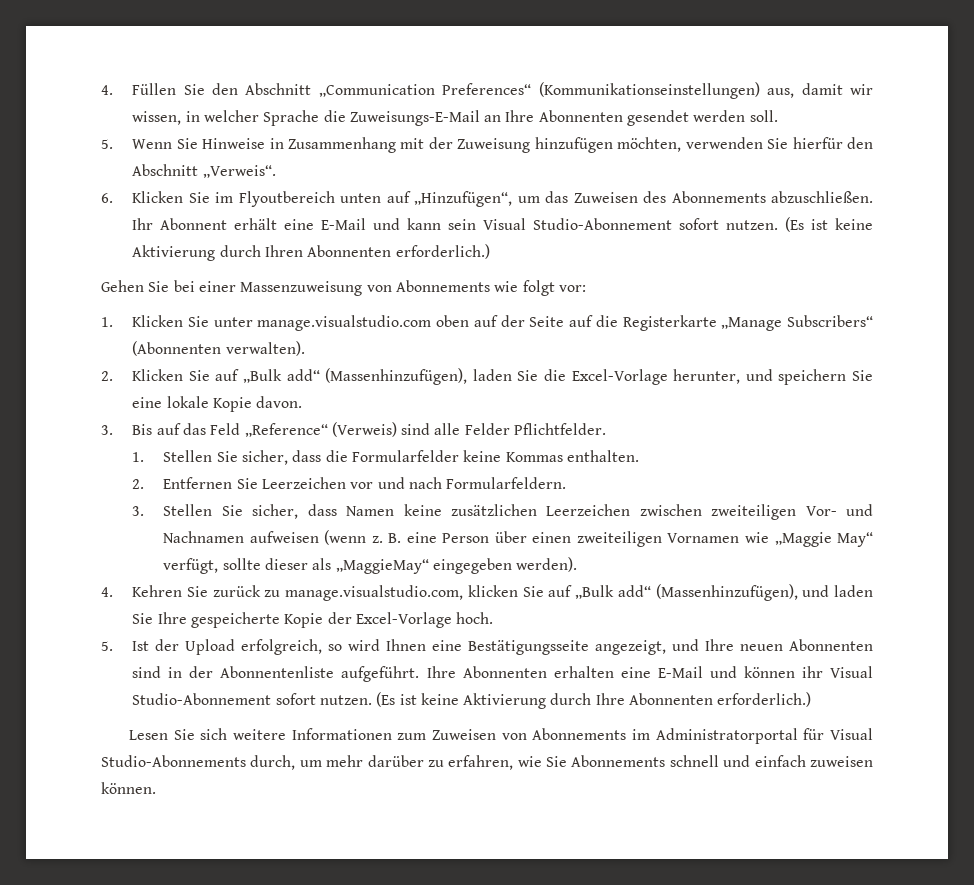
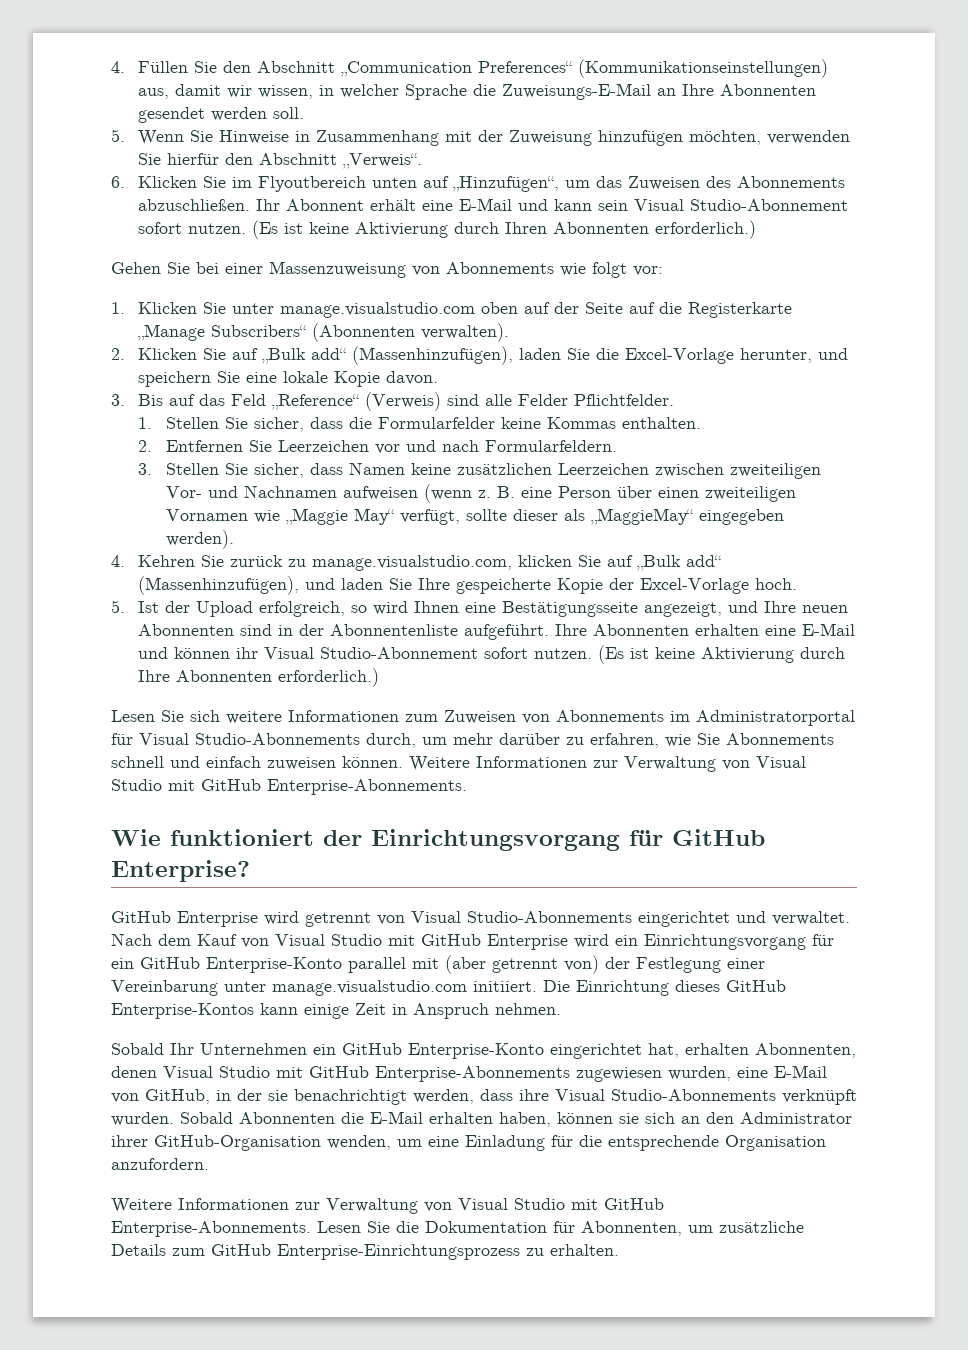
(156, 788) none -> [409,756,806,772] [111,779,467,795] [111,829,765,851] [111,860,250,882] [111,911,850,927] [111,933,834,950] [111,955,765,974] [111,980,786,996] [111,1003,561,1019] [111,1043,856,1059] [111,1065,827,1082] [111,1089,857,1105] [111,1111,852,1127] [111,1135,826,1151] [111,1158,209,1170] [111,1198,664,1214] [111,1221,804,1237] [111,1244,619,1260] Weitere Informationen zur Verwaltung von Visual Studio mit GitHub Enterprise-Abonnements. // Wie funktioniert der Einrichtungsvorgang für GitHub Enterprise? // GitHub Enterprise wird getrennt von Visual Studio-Abonnements eingerichtet und verwaltet. Nach dem Kauf von Visual Studio mit GitHub Enterprise wird ein Einrichtungsvorgang für ein GitHub Enterprise-Konto parallel mit (aber getrennt von) der Festlegung einer Vereinbarung unter manage.visualstudio.com initiiert. Die Einrichtung dieses GitHub Enterprise-Kontos kann einige Zeit in Anspruch nehmen. // Sobald Ihr Unternehmen ein GitHub Enterprise-Konto eingerichtet hat, erhalten Abonnenten, denen Visual Studio mit GitHub Enterprise-Abonnements zugewiesen wurden, eine E-Mail von GitHub, in der sie benachrichtigt werden, dass ihre Visual Studio-Abonnements verknüpft wurden. Sobald Abonnenten die E-Mail erhalten haben, können sie sich an den Administrator ihrer GitHub-Organisation wenden, um eine Einladung für die entsprechende Organisation anzufordern. // Weitere Informationen zur Verwaltung von Visual Studio mit GitHub Enterprise-Abonnements. Lesen Sie die Dokumentation für Abonnenten, um zusätzliche Details zum GitHub Enterprise-Einrichtungsprozess zu erhalten.

